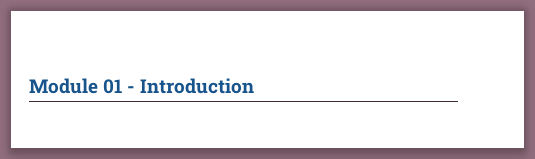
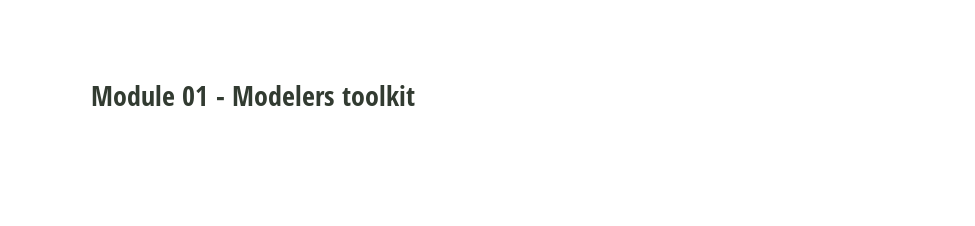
[140,78,255,94] Introduction -> [232,85,415,106] Modelers toolkit

